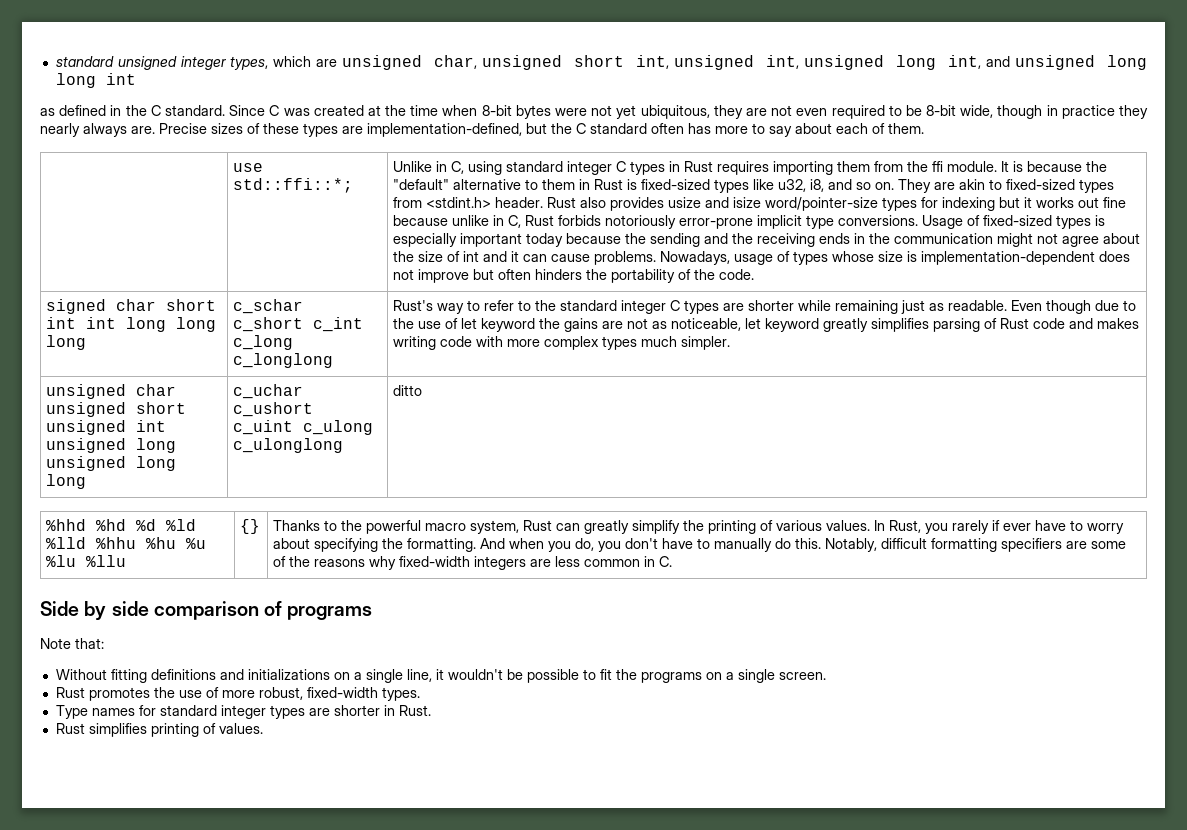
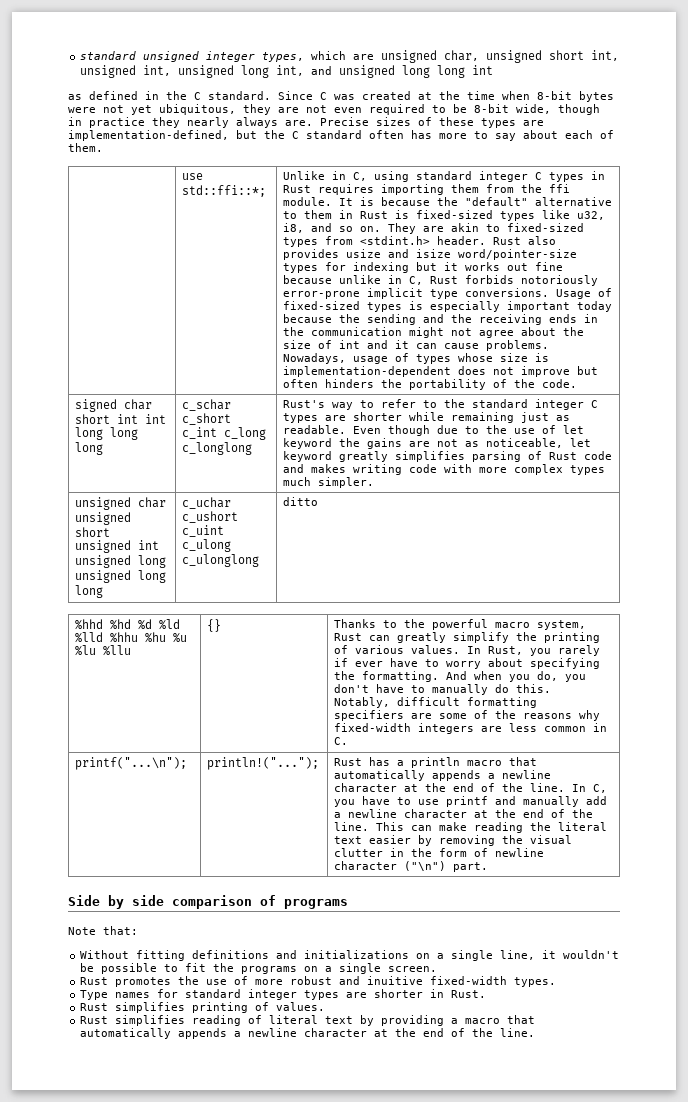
(672, 561) none -> [74,757,187,770] [206,757,319,770] [333,757,537,768] [333,770,551,781] [333,783,607,793] [333,796,607,807] [333,809,593,818] [333,822,607,833] [333,835,572,846] [333,848,544,857] [333,861,488,872] // printf("...\n"); | println!("..."); | Rust has a println macro that automatically appends a newline character at the end of the line. In C, you have to use printf and manually add a newline character at the end of the line. This can make reading the literal text easier by removing the visual clutter in the form of newline character ("\n") part.
[258,687,303,700] robust, -> [290,976,424,985] robust and inuitive
(263, 728) none -> [80,1015,536,1026] [80,1028,536,1039] // Rust simplifies reading of literal text by providing a macro that automatically appends a newline character at the end of the line.

